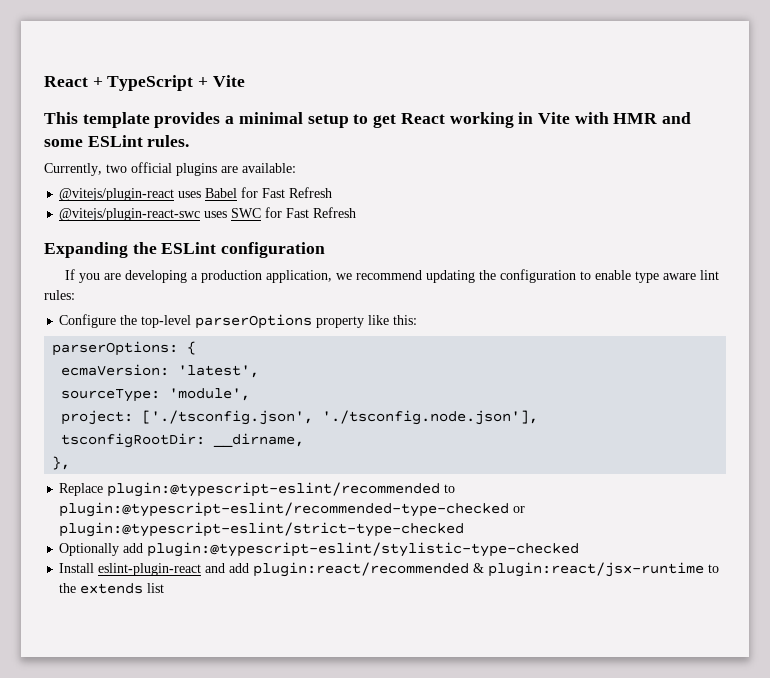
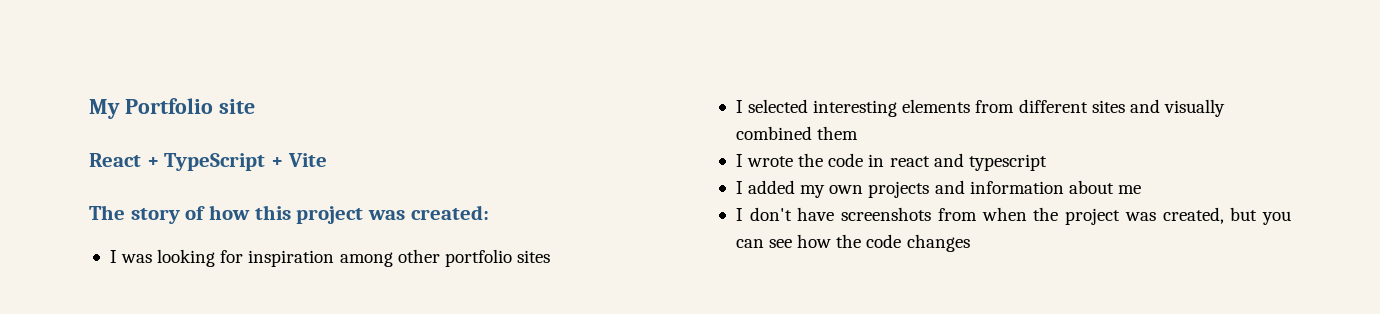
(44, 81) none -> [89,98,255,119] My Portfolio site //
[44,112,692,128] [44,135,190,147] [44,162,296,176] [59,187,333,201] [59,207,357,221] [44,242,326,258] [64,269,719,283] [44,290,75,300] [59,314,418,329] [52,341,197,356] [61,364,260,378] [61,388,251,402] [61,410,539,425] [61,433,305,448] [52,456,71,470] [59,482,456,497] [59,502,526,517] [59,522,465,537] [59,542,580,557] [59,562,720,577] [59,583,165,594] This template provides a minimal setup to get React working in Vite with HMR and some ESLint rules. // Currently, two official plugins are available: // @vitejs/plugin-react uses Babel for Fast Refresh // @vitejs/plugin-react-swc uses SWC for Fast Refresh // Expanding the ESLint configuration // If you are developing a production application, we recommend updating the configuration to enable type aware lint rules: // Configure the top-level parserOptions property like this: // parserOptions: { // ecmaVersion: 'latest', // sourceType: 'module', // project: ['./tsconfig.json', './tsconfig.node.json'], // tsconfigRootDir: __dirname, // }, // Replace plugin:@typescript-eslint/recommended to plugin:@typescript-eslint/recommended-type-checked or plugin:@typescript-eslint/strict-type-checked // Optionally add plugin:@typescript-eslint/stylistic-type-checked // Install eslint-plugin-react and add plugin:react/recommended & plugin:react/jsx-runtime to the extends list -> [89,205,489,224] [109,249,550,267] [735,99,1225,117] [735,126,859,140] [735,153,1047,171] [735,180,1141,198] [735,207,1291,225] [735,234,970,252] The story of how this project was created: // I was looking for inspiration among other portfolio sites // I selected interesting elements from different sites and visually combined them // I wrote the code in react and typescript // I added my own projects and information about me // I don't have screenshots from when the project was created, but you can see how the code changes

